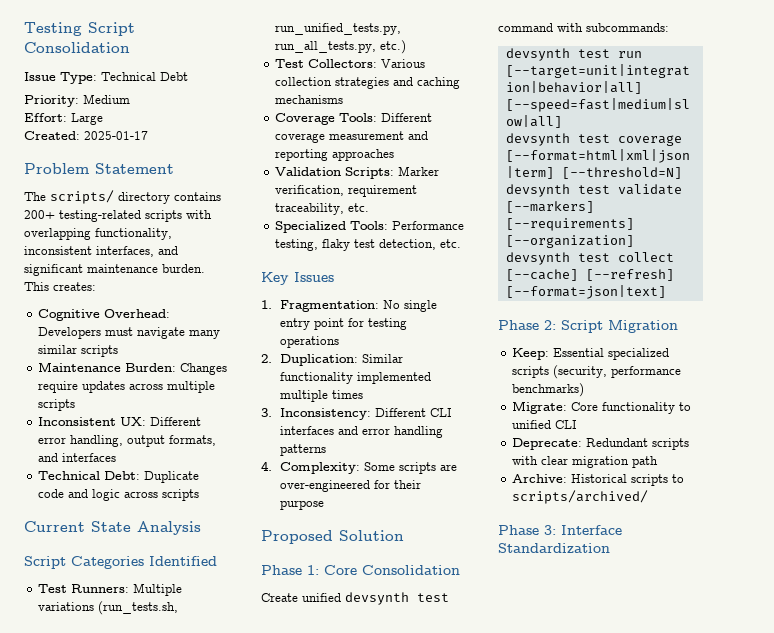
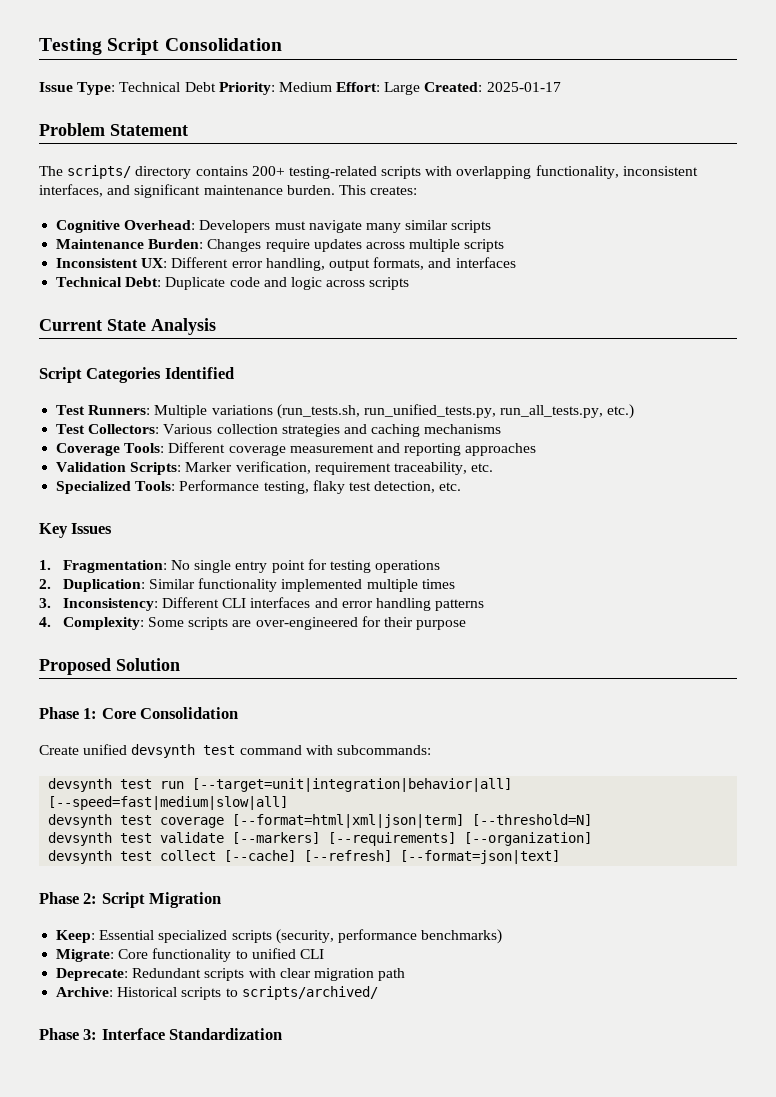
(188, 76) // -> (216, 87) none
(130, 99) // -> (332, 87) none
(103, 119) // -> (421, 88) none

